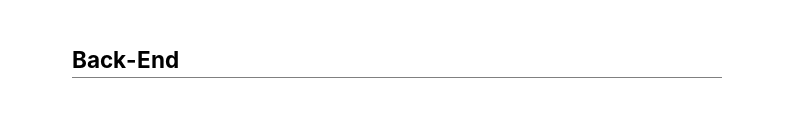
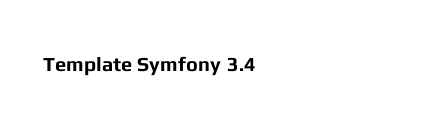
[72,51,179,68] Back-End -> [43,56,256,76] Template Symfony 3.4

